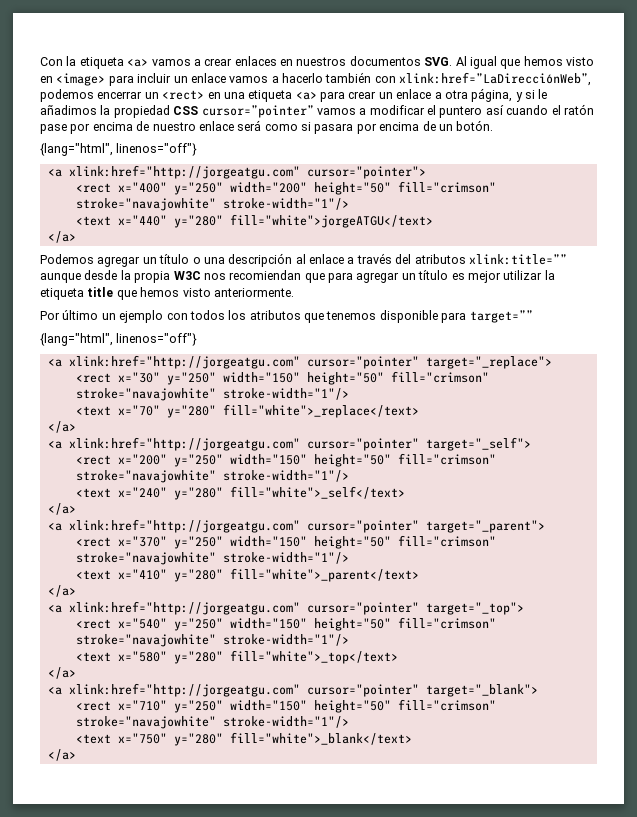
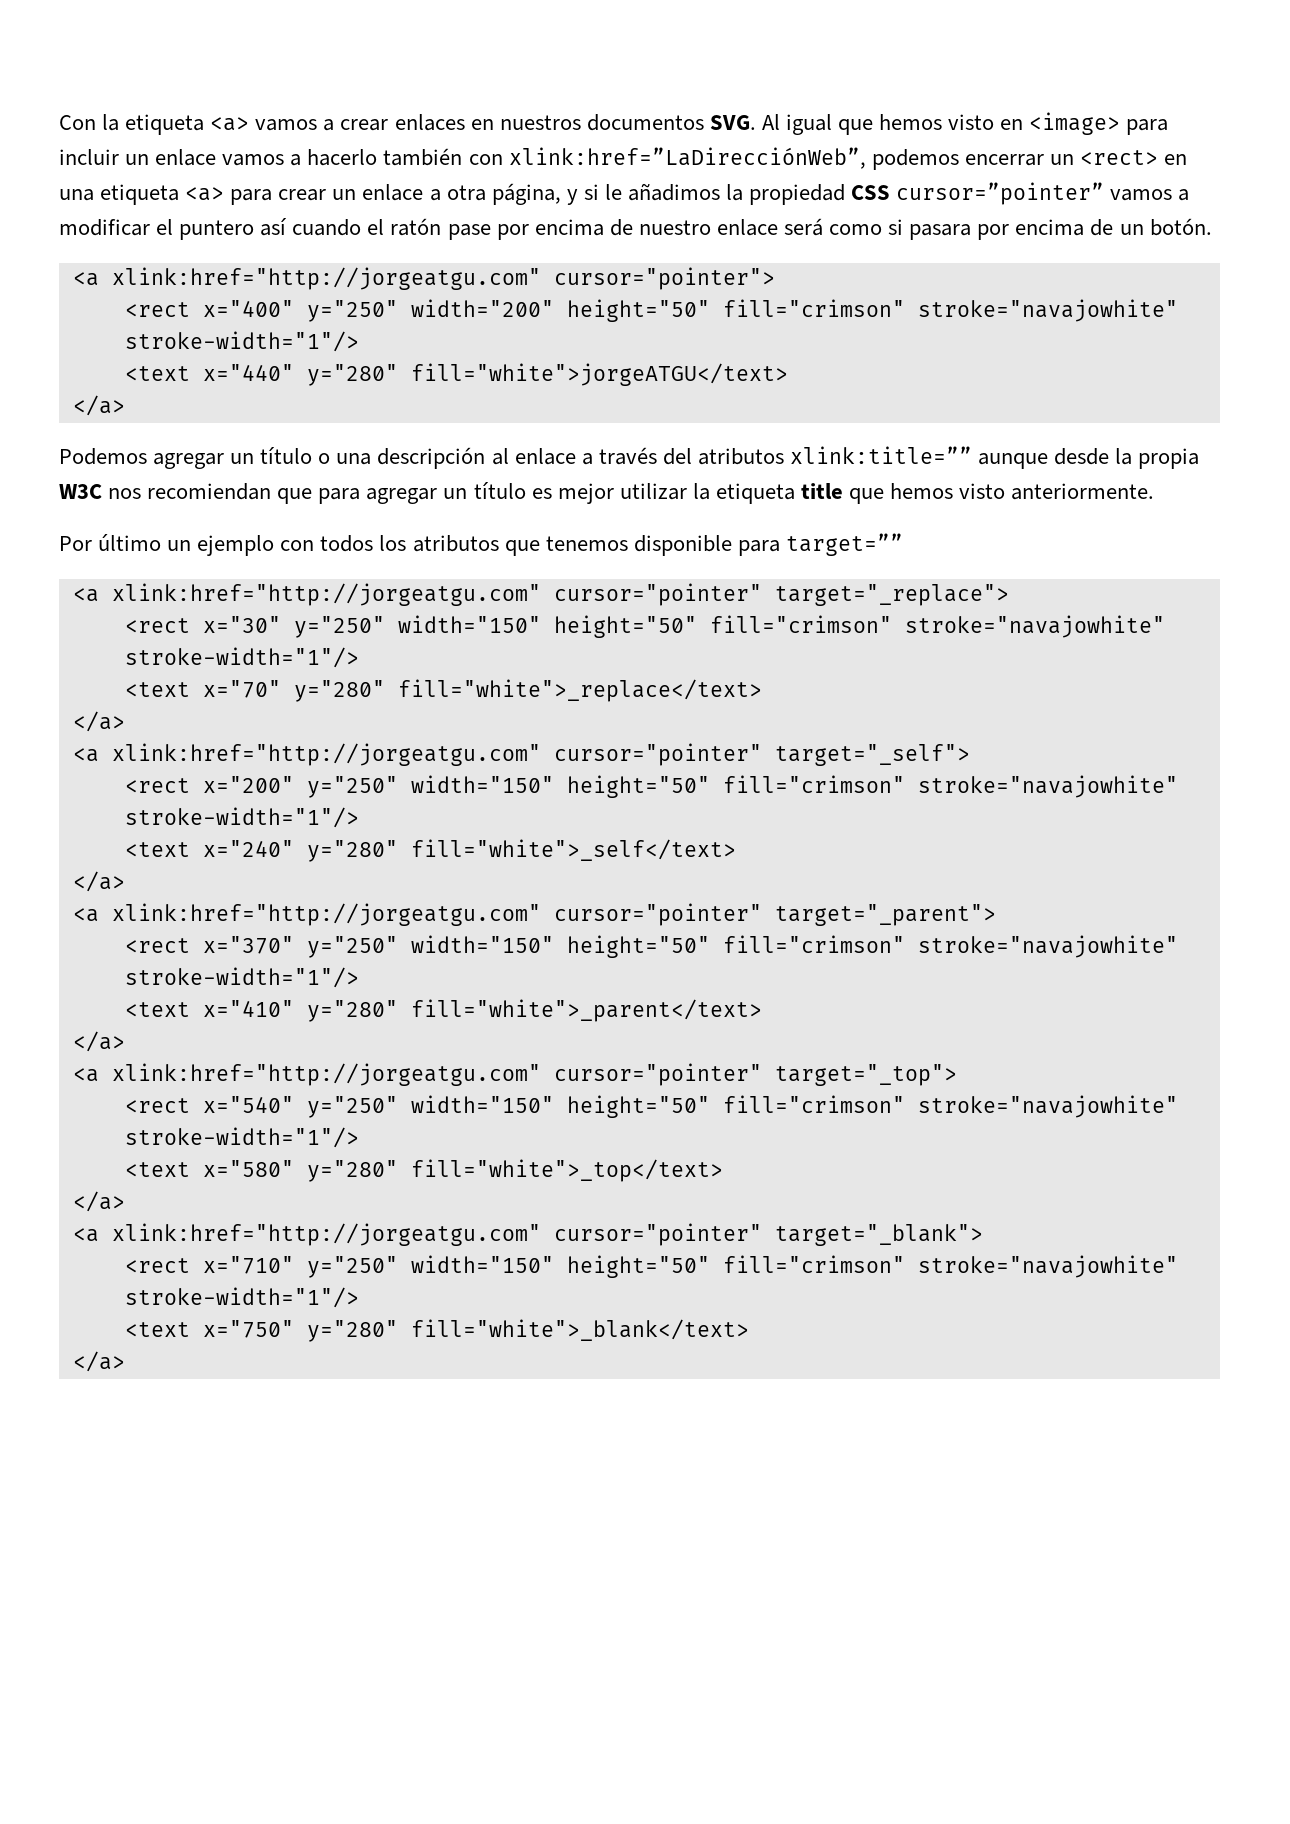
[40,143,198,156] // {lang="html", linenos="off"} -> (1212, 227) none
[40,333,198,346] // {lang="html", linenos="off"} -> (903, 544) none

